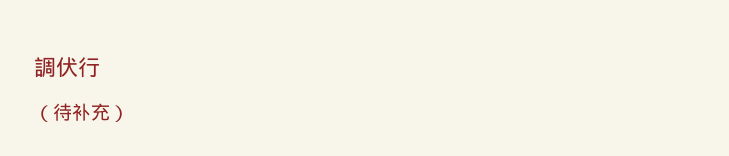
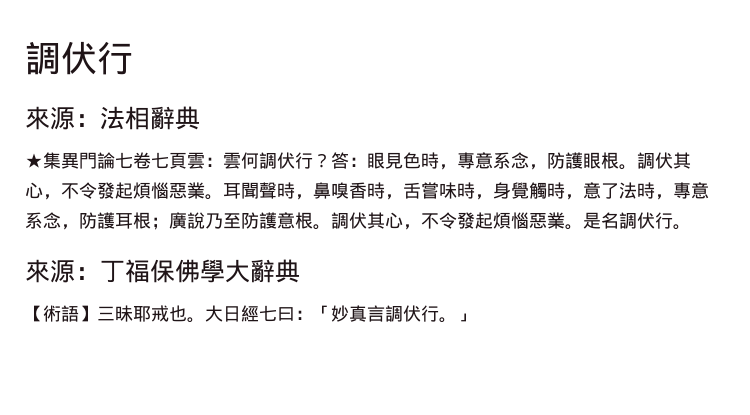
[34,103,129,122] （待补充） -> [25,106,200,130] [25,152,691,170] [25,182,709,200] [25,212,691,230] [25,259,300,283] [25,305,475,323] 來源：法相辭典 // ★集異門論七卷七頁雲：雲何調伏行？答：眼見色時，專意系念，防護眼根。調伏其心，不令發起煩惱惡業。耳聞聲時，鼻嗅香時，舌嘗味時，身覺觸時，意了法時，專意系念，防護耳根；廣說乃至防護意根。調伏其心，不令發起煩惱惡業。是名調伏行。 // 來源：丁福保佛學大辭典 // 【術語】三昧耶戒也。大日經七曰：「妙真言調伏行。」

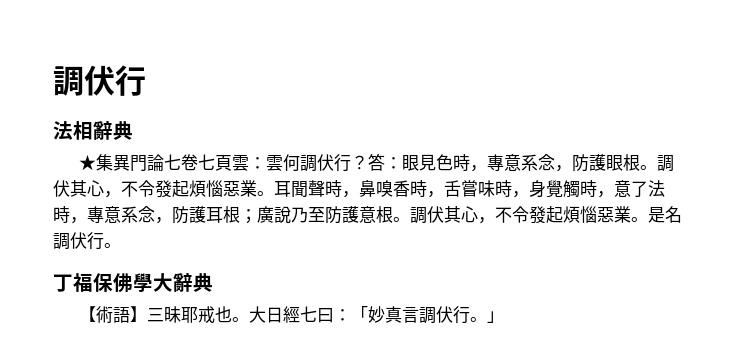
[25,106,100,130] 來源： -> (146, 80) none
[25,259,100,283] 來源： -> (121, 245) none

